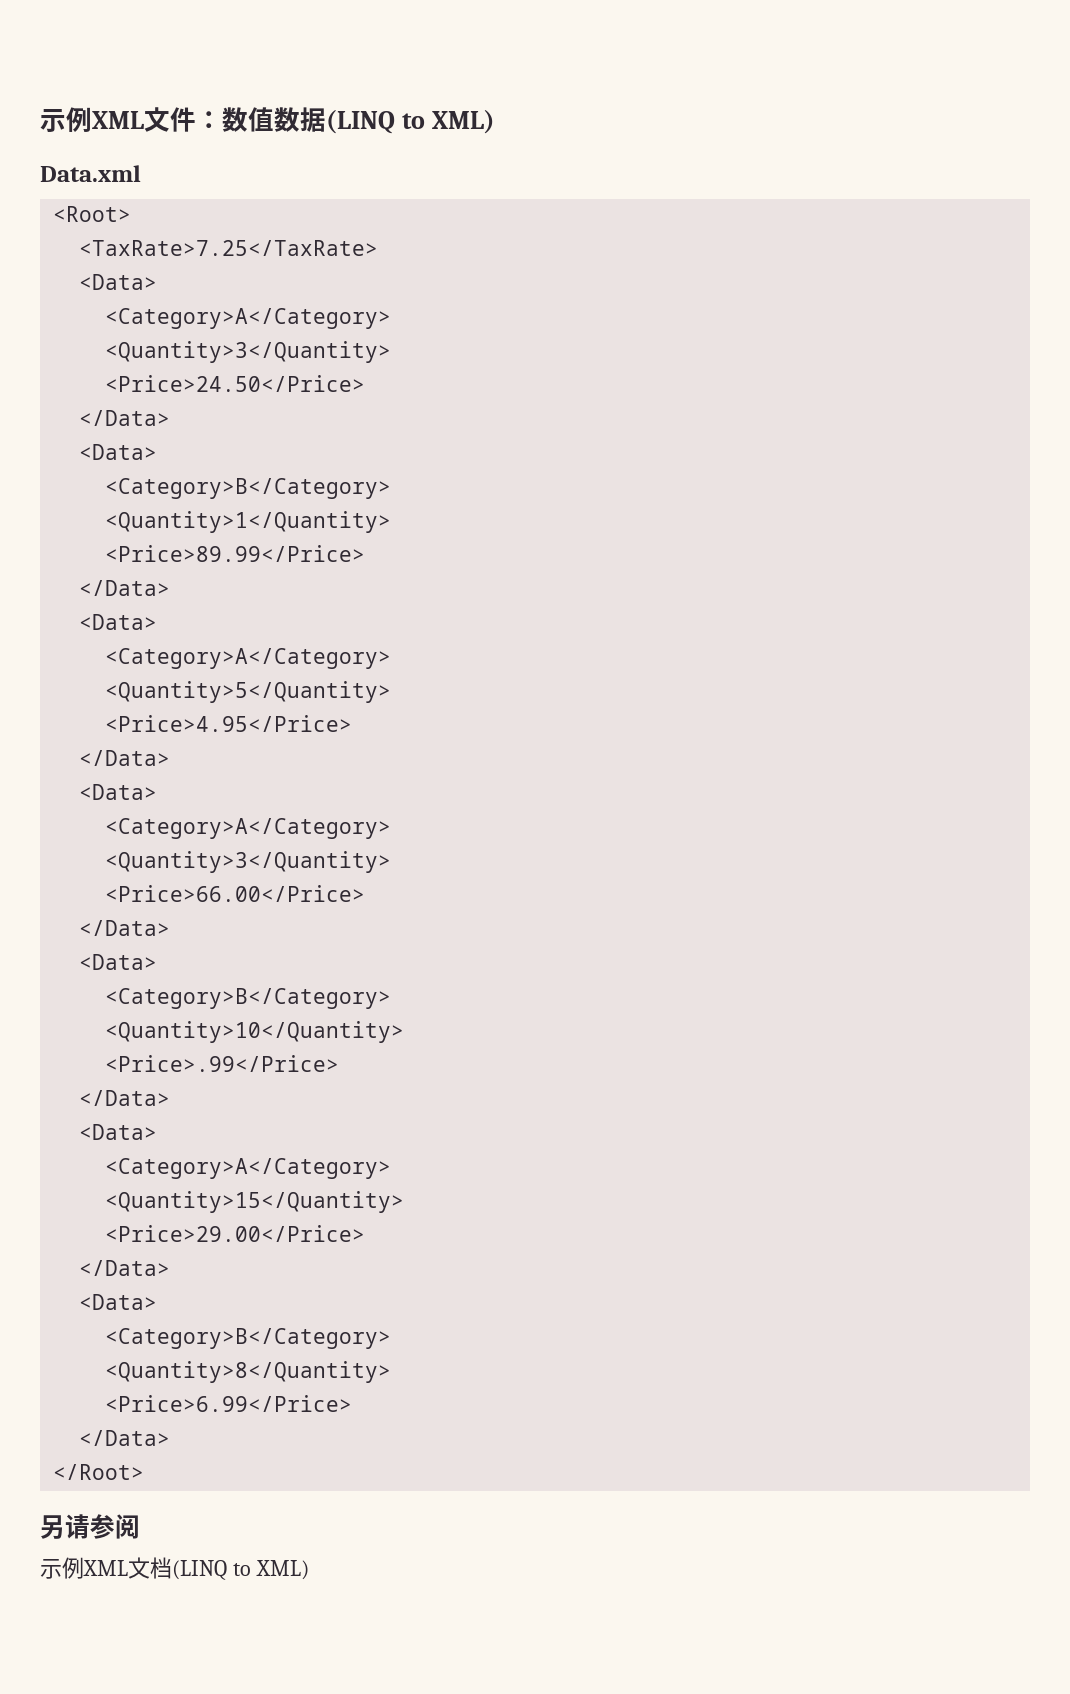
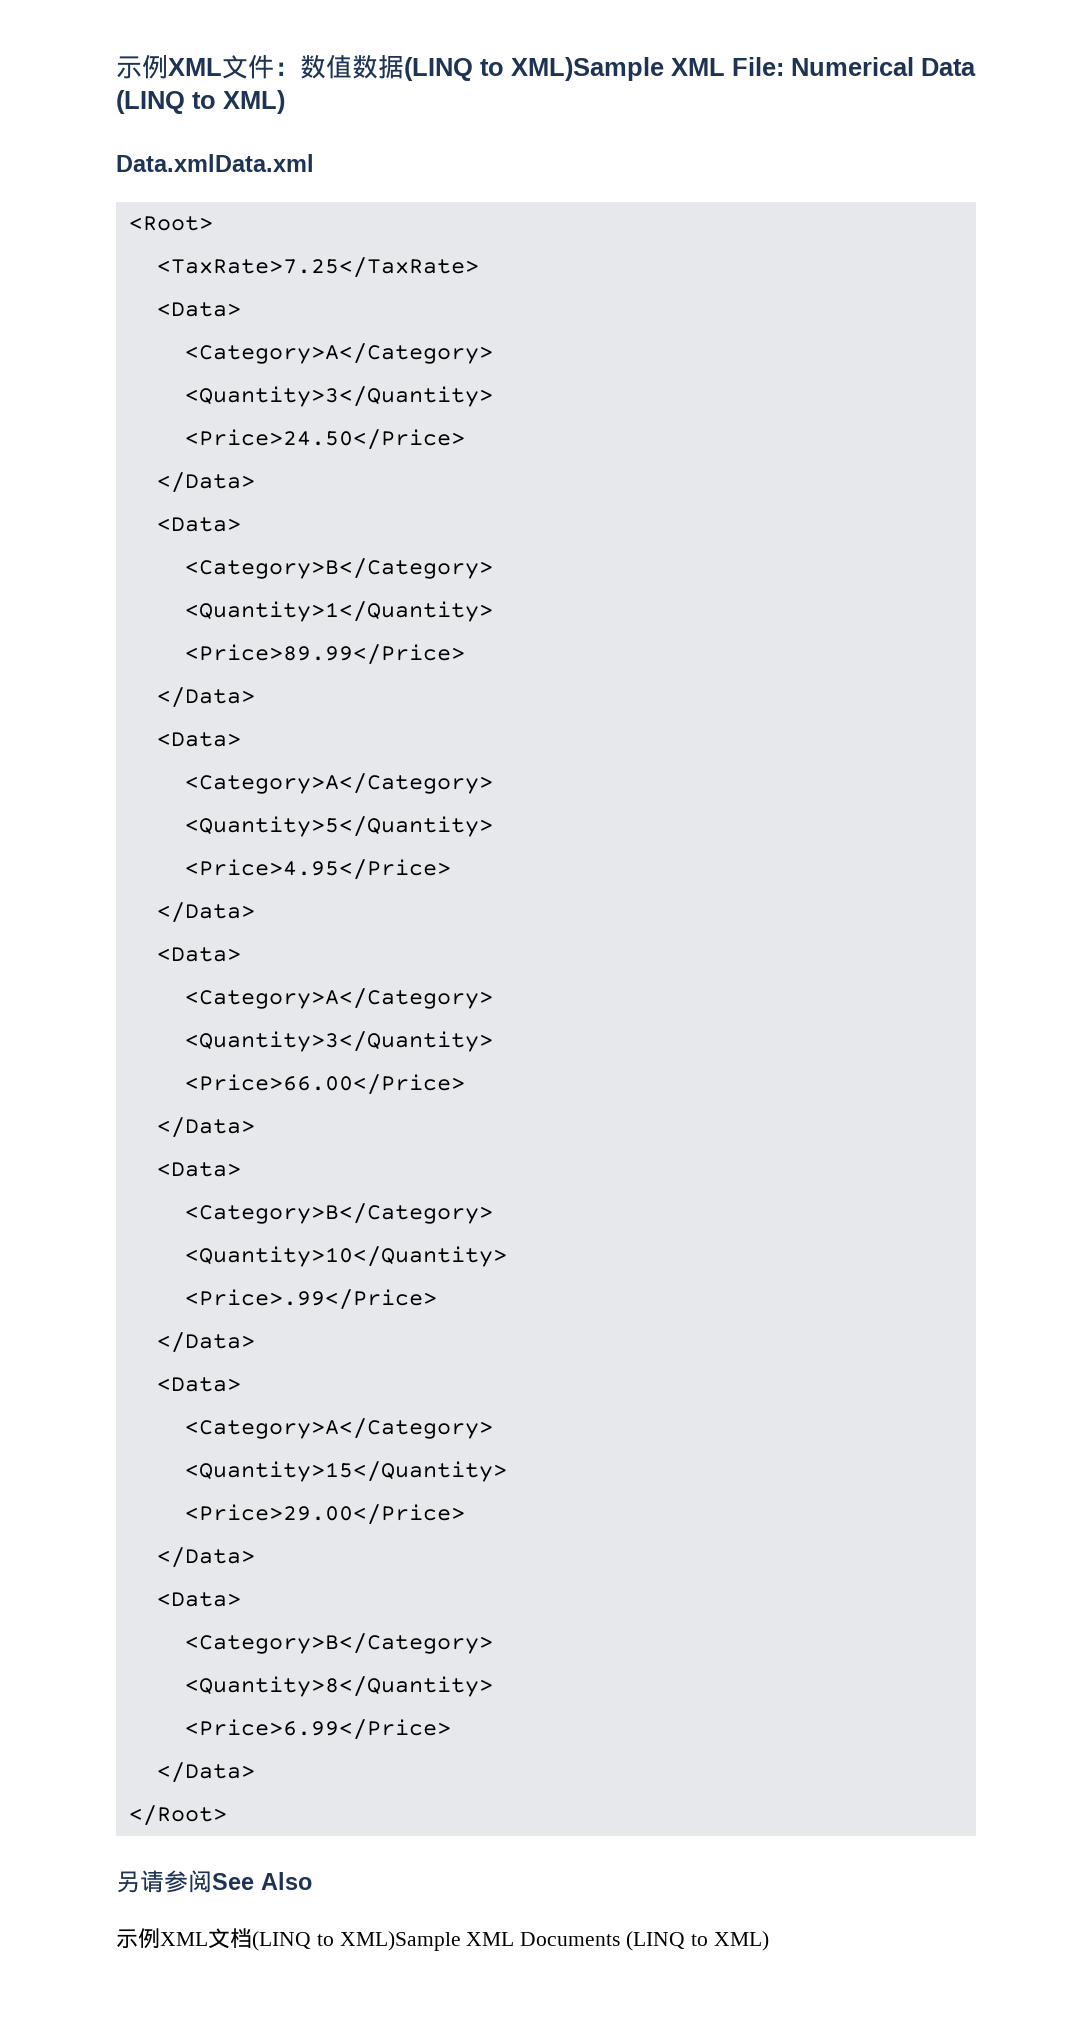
(425, 121) none -> [511,57,976,81] [116,90,216,114] XML)Sample XML File: Numerical Data (LINQ to
[40,165,141,182] Data.xml -> [116,154,314,172] Data.xmlData.xml
(140, 1526) none -> [212,1872,312,1890] See Also
(251, 1569) none -> [339,1931,708,1951] XML)Sample XML Documents (LINQ to

